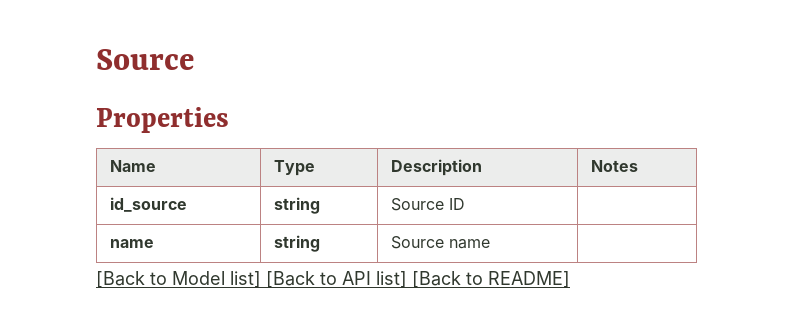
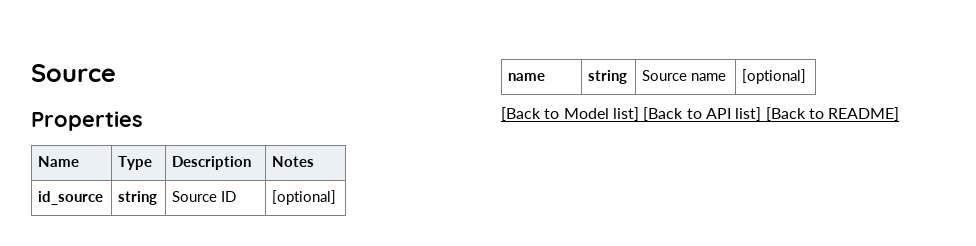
(465, 204) none -> [272,190,337,205] [optional]
(490, 244) none -> [742,69,807,84] [optional]

